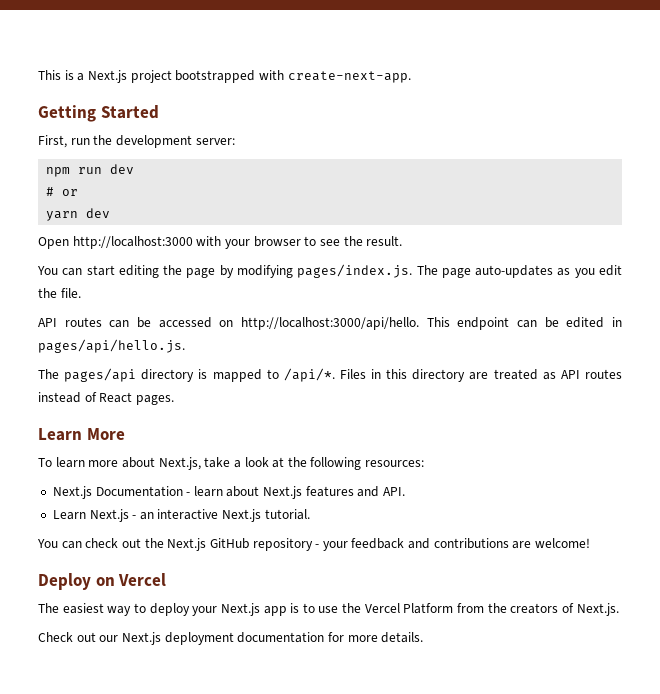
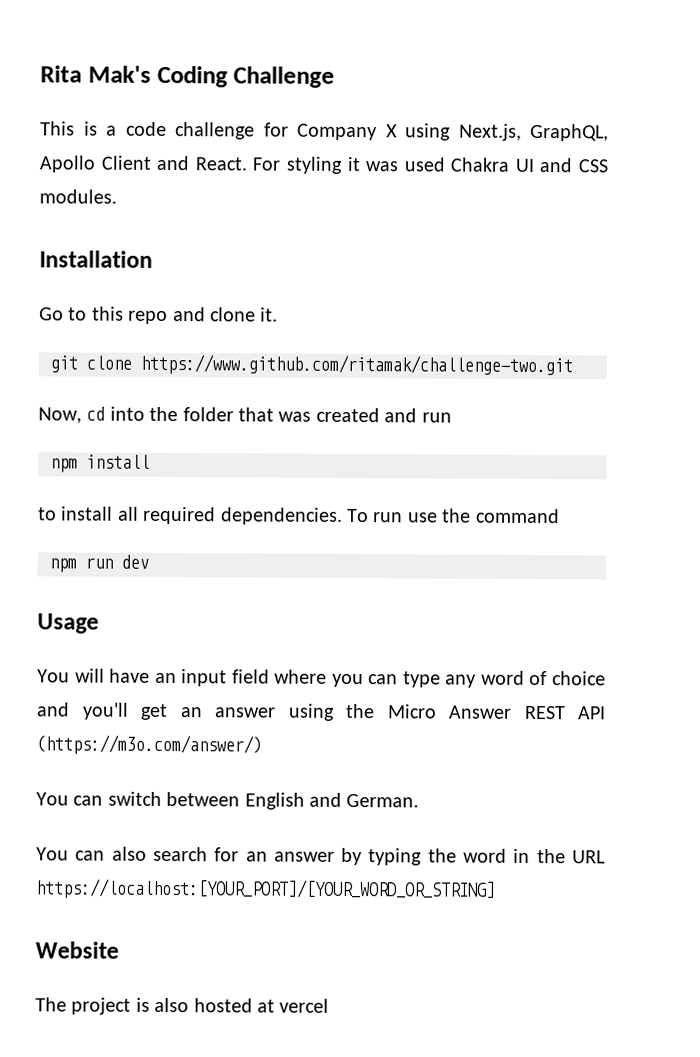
[38,70,411,83] [38,105,159,122] [38,135,235,148] [46,164,135,177] [46,187,79,196] [46,208,111,221] [38,236,403,249] [37,264,623,278] [38,288,81,298] [38,317,622,330] [38,339,185,353] [38,368,622,382] [38,392,174,405] [38,428,125,441] [38,457,425,470] [52,486,406,499] [52,509,310,522] [37,538,591,551] [38,573,167,590] [38,603,619,616] [38,632,424,645] This is a Next.js project bootstrapped with create-next-app. // Getting Started // First, run the development server: // npm run dev // # or // yarn dev // Open http://localhost:3000 with your browser to see the result. // You can start editing the page by modifying pages/index.js. The page auto-updates as you edit the file. // API routes can be accessed on http://localhost:3000/api/hello. This endpoint can be edited in pages/api/hello.js. // The pages/api directory is mapped to /api/*. Files in this directory are treated as API routes instead of React pages. // Learn More // To learn more about Next.js, take a look at the following resources: // Next.js Documentation - learn about Next.js features and API. // Learn Next.js - an interactive Next.js tutorial. // You can check out the Next.js GitHub repository - your feedback and contributions are welcome! // Deploy on Vercel // The easiest way to deploy your Next.js app is to use the Vercel Platform from the creators of Next.js. // Check out our Next.js deployment documentation for more details. -> [40,65,336,88] [40,121,609,142] [39,155,609,174] [39,189,117,204] [39,250,153,268] [39,306,279,325] [50,353,573,377] [38,406,452,424] [50,454,150,473] [38,506,560,525] [49,554,149,573] [37,613,99,634] [37,668,607,688] [36,702,606,721] [36,734,262,756] [36,791,420,810] [36,846,606,866] [35,878,496,901] [35,941,119,959] [35,997,330,1015] Rita Mak's Coding Challenge // This is a code challenge for Company X using Next.js, GraphQL, Apollo Client and React. For styling it was used Chakra UI and CSS modules. // Installation // Go to this repo and clone it. // git clone https://www.github.com/ritamak/challenge-two.git // Now, cd into the folder that was created and run // npm install // to install all required dependencies. To run use the command // npm run dev // Usage // You will have an input field where you can type any word of choice and you'll get an answer using the Micro Answer REST API (https://m3o.com/answer/) // You can switch between English and German. // You can also search for an answer by typing the word in the URL https://localhost:[YOUR_PORT]/[YOUR_WORD_OR_STRING] // Website // The project is also hosted at vercel

